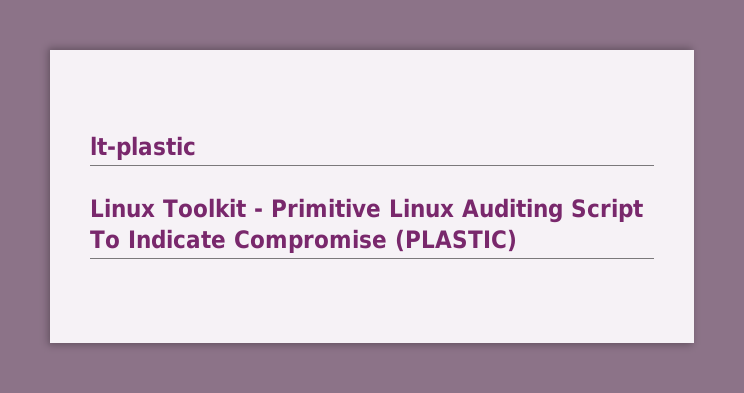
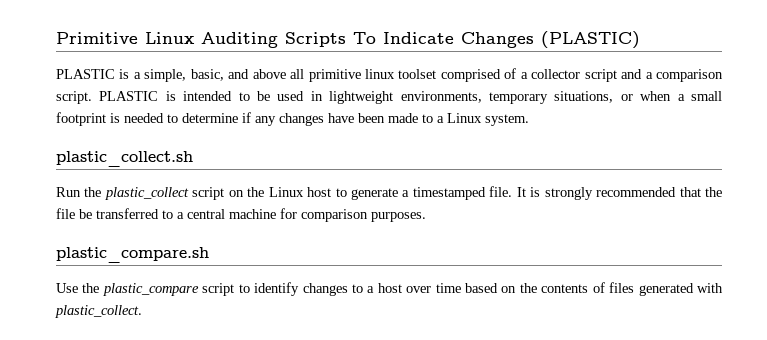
[90,136,196,160] [90,198,263,218] lt-plastic // Linux Toolkit - -> (56, 38) none
[570,198,643,222] Script -> [285,32,346,47] Scripts
[234,229,387,253] Compromise -> [461,32,534,48] Changes
(517, 240) none -> [56,68,724,82] [56,91,722,104] [56,112,529,126] [56,151,193,167] [56,186,723,200] [56,208,426,222] [56,247,209,263] [56,282,724,296] [55,305,142,318] // PLASTIC is a simple, basic, and above all primitive linux toolset comprised of a collector script and a comparison script. PLASTIC is intended to be used in lightweight environments, temporary situations, or when a small footprint is needed to determine if any changes have been made to a Linux system. // plastic_collect.sh // Run the plastic_collect script on the Linux host to generate a timestamped file. It is strongly recommended that the file be transferred to a central machine for comparison purposes. // plastic_compare.sh // Use the plastic_compare script to identify changes to a host over time based on the contents of files generated with plastic_collect.

